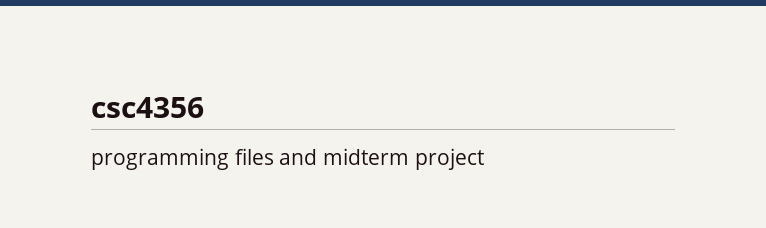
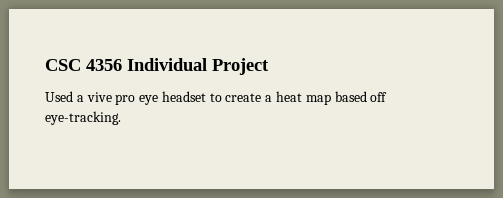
[91,97,204,118] [91,148,484,170] csc4356 // programming files and midterm project -> [45,58,269,75] [45,91,388,105] [45,111,121,125] CSC 4356 Individual Project // Used a vive pro eye headset to create a heat map based off eye-tracking.

